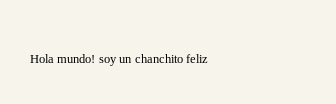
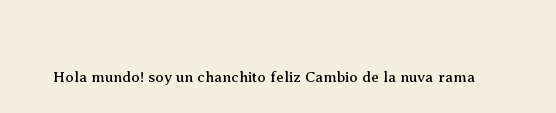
(208, 58) none -> [305,71,475,82] Cambio de la nuva rama

